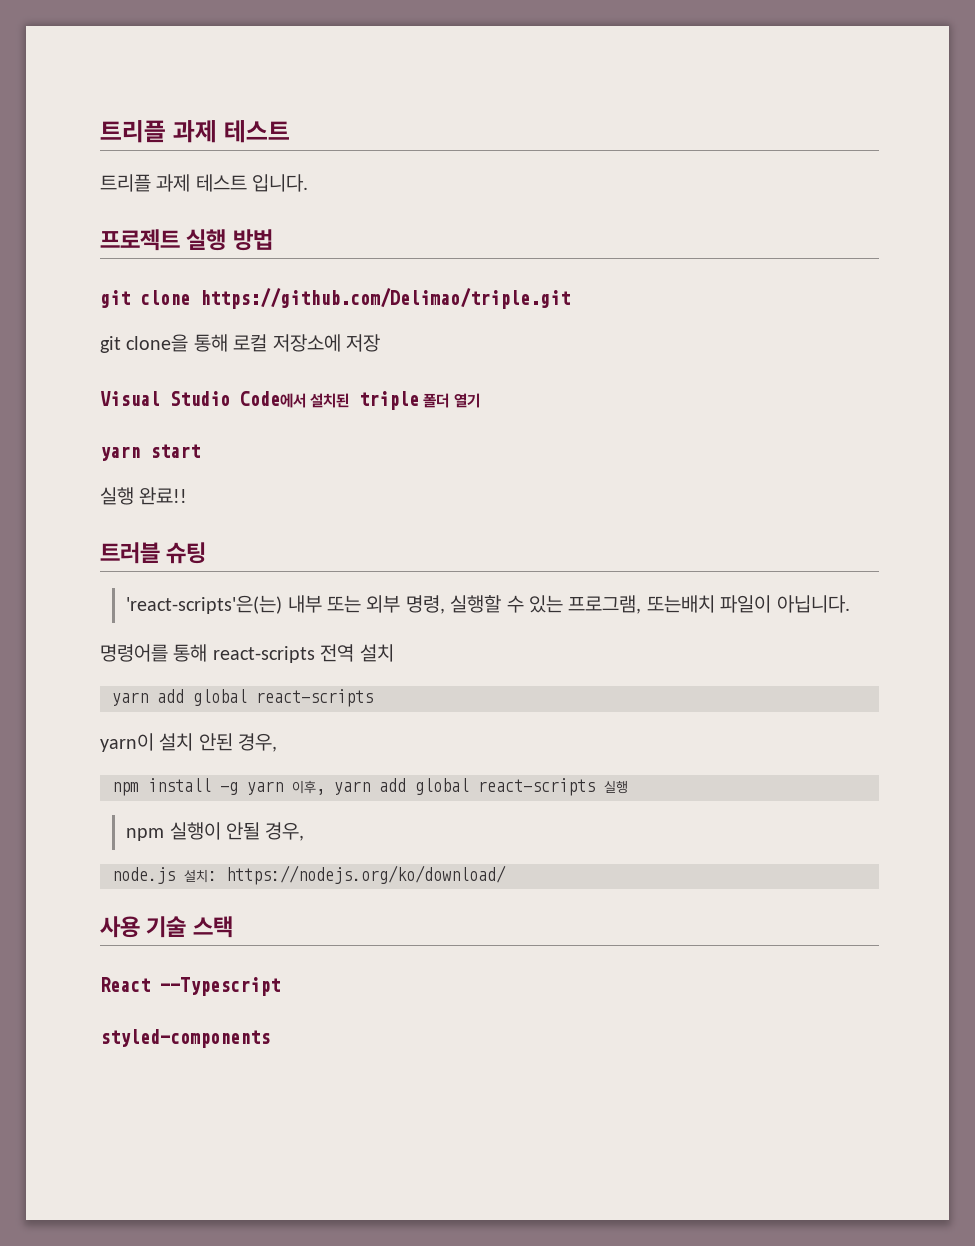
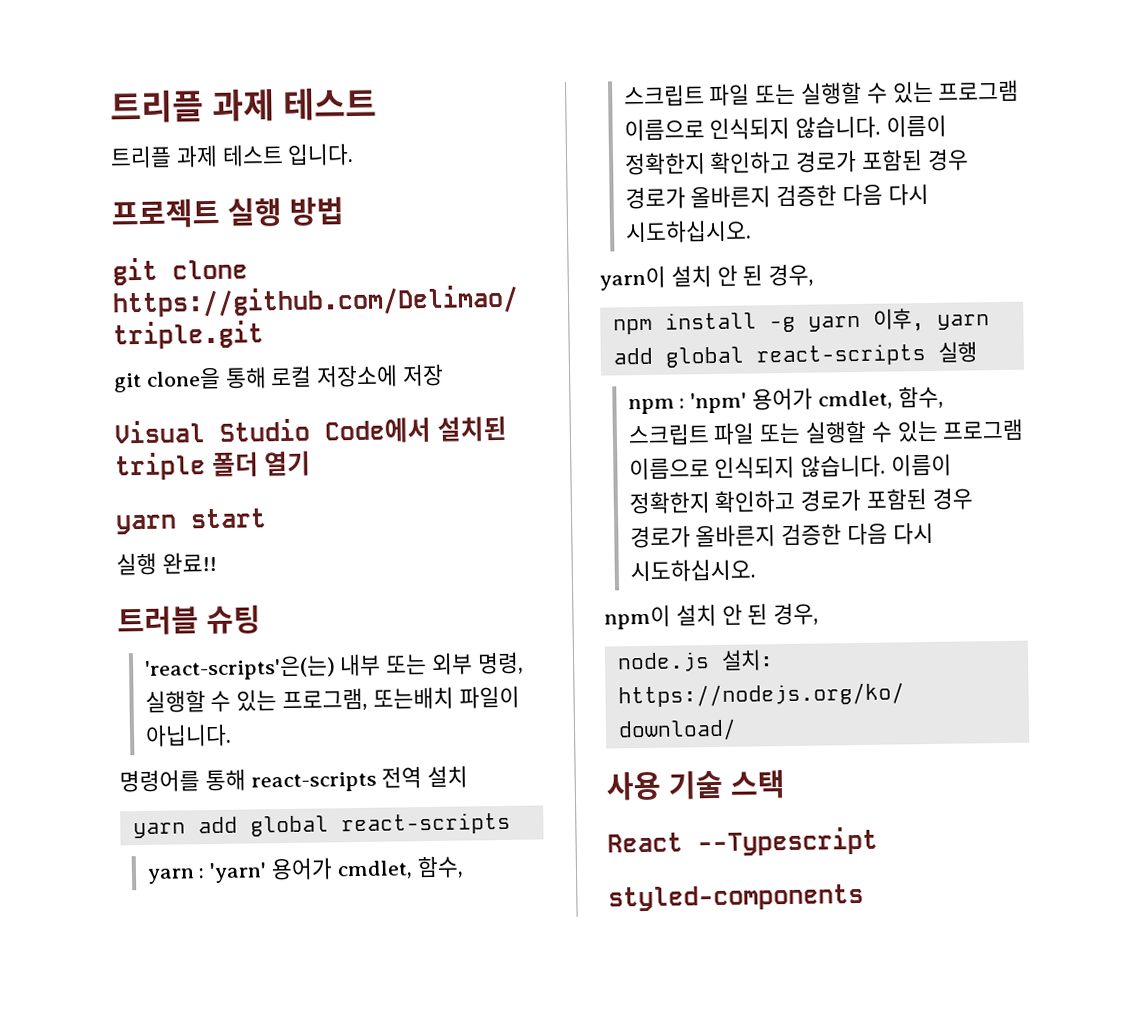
(373, 698) none -> [146,855,464,884] [623,79,1020,107] [623,114,947,142] [623,148,969,176] [624,182,929,210] [624,219,752,244] // yarn : 'yarn' 용어가 cmdlet, 함수, 스크립트 파일 또는 실행할 수 있는 프로그램 이름으로 인식되지 않습니다. 이름이 정확한지 확인하고 경로가 포함된 경우 경로가 올바른지 검증한 다음 다시 시도하십시오.
[198,733,233,751] 안된 -> [716,264,764,286] 안 된
[169,822,261,840] 실행이 안될 -> [679,385,944,414] [627,418,1025,446] [628,453,952,481] [628,487,973,515] [629,521,934,549] [629,558,756,583] [604,603,769,630] : 'npm' 용어가 cmdlet, 함수, 스크립트 파일 또는 실행할 수 있는 프로그램 이름으로 인식되지 않습니다. 이름이 정확한지 확인하고 경로가 포함된 경우 경로가 올바른지 검증한 다음 다시 시도하십시오. // npm이 설치 안 된

